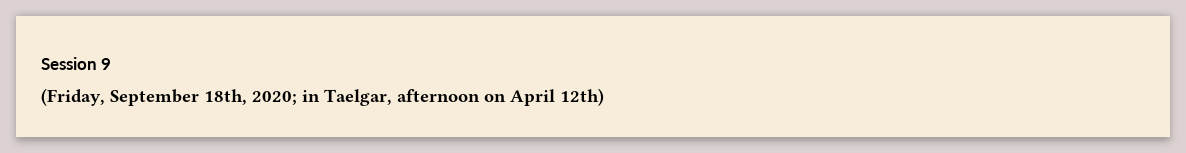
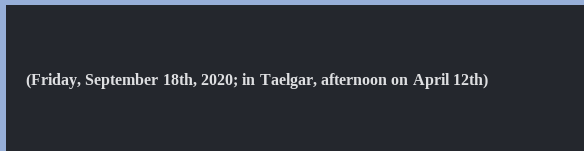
[41,57,112,70] Session 9 // -> (26, 81) none

